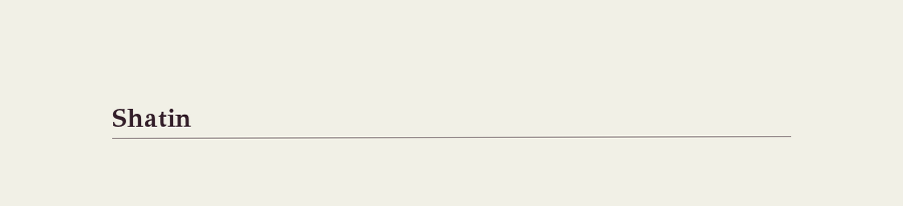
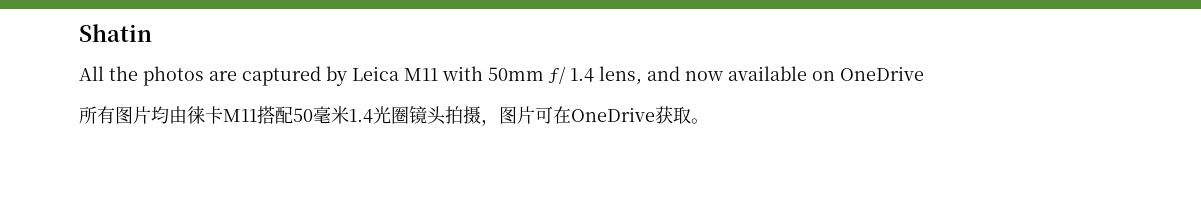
(192, 117) none -> [79,66,924,86] [79,106,709,126] // All the photos are captured by Leica M11 with 50mm ƒ/ 1.4 lens, and now available on OneDrive // 所有图片均由徕卡M11搭配50毫米1.4光圈镜头拍摄，图片可在OneDrive获取。

